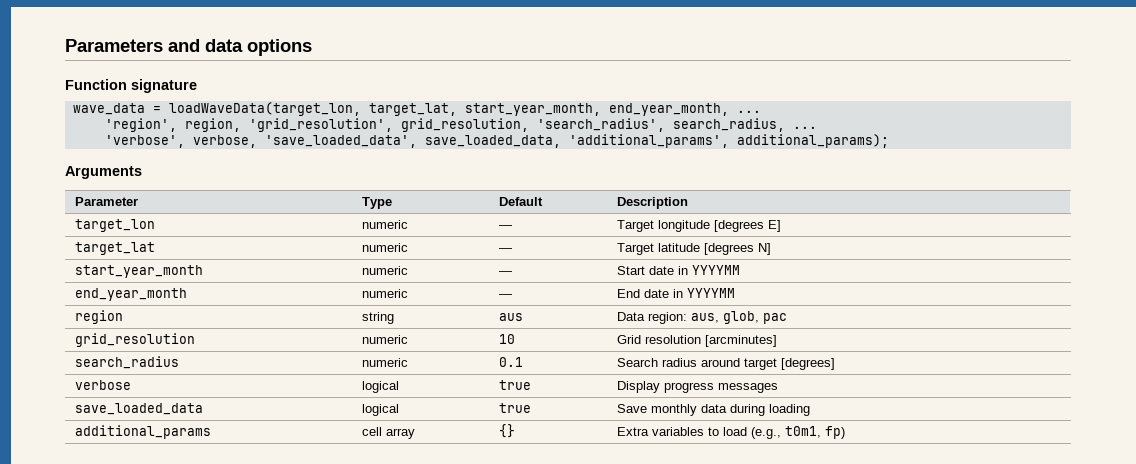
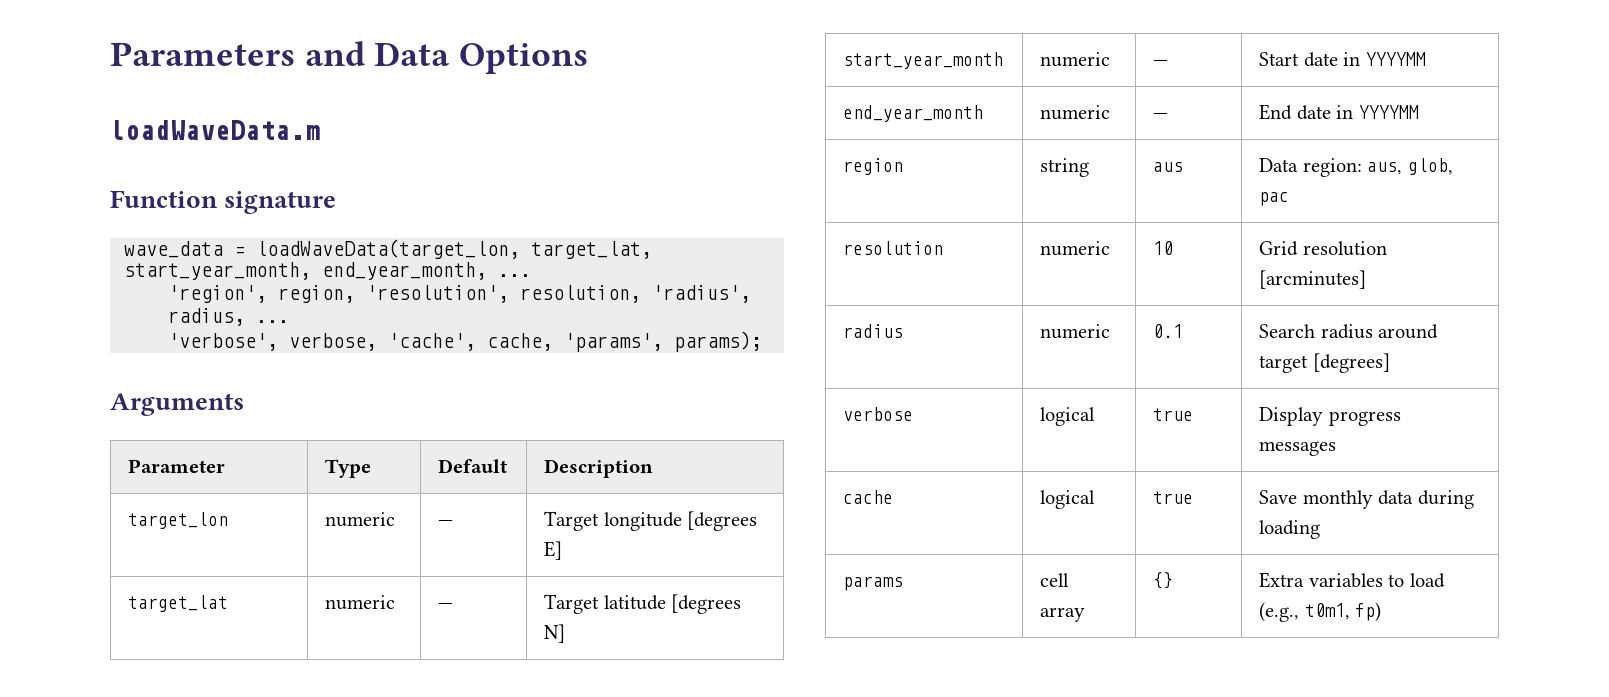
[205,39,312,56] data options -> [374,42,589,74] [110,120,320,140] Data Options // loadWaveData.m
[248,118,785,132] 'grid_resolution', grid_resolution, 'search_radius', search_radius, -> [365,285,751,303] [167,308,245,326] 'resolution', resolution, 'radius', radius,
[264,134,889,148] 'save_loaded_data', save_loaded_data, 'additional_params', additional_params); -> [387,331,762,352] 'cache', cache, 'params', params);
[75,333,196,347] grid_resolution -> [843,241,944,255] resolution
[75,356,180,369] search_radius -> [843,324,904,338] radius
[75,403,204,415] save_loaded_data -> [843,490,894,504] cache
[75,425,212,439] additional_params -> [843,576,904,591] params

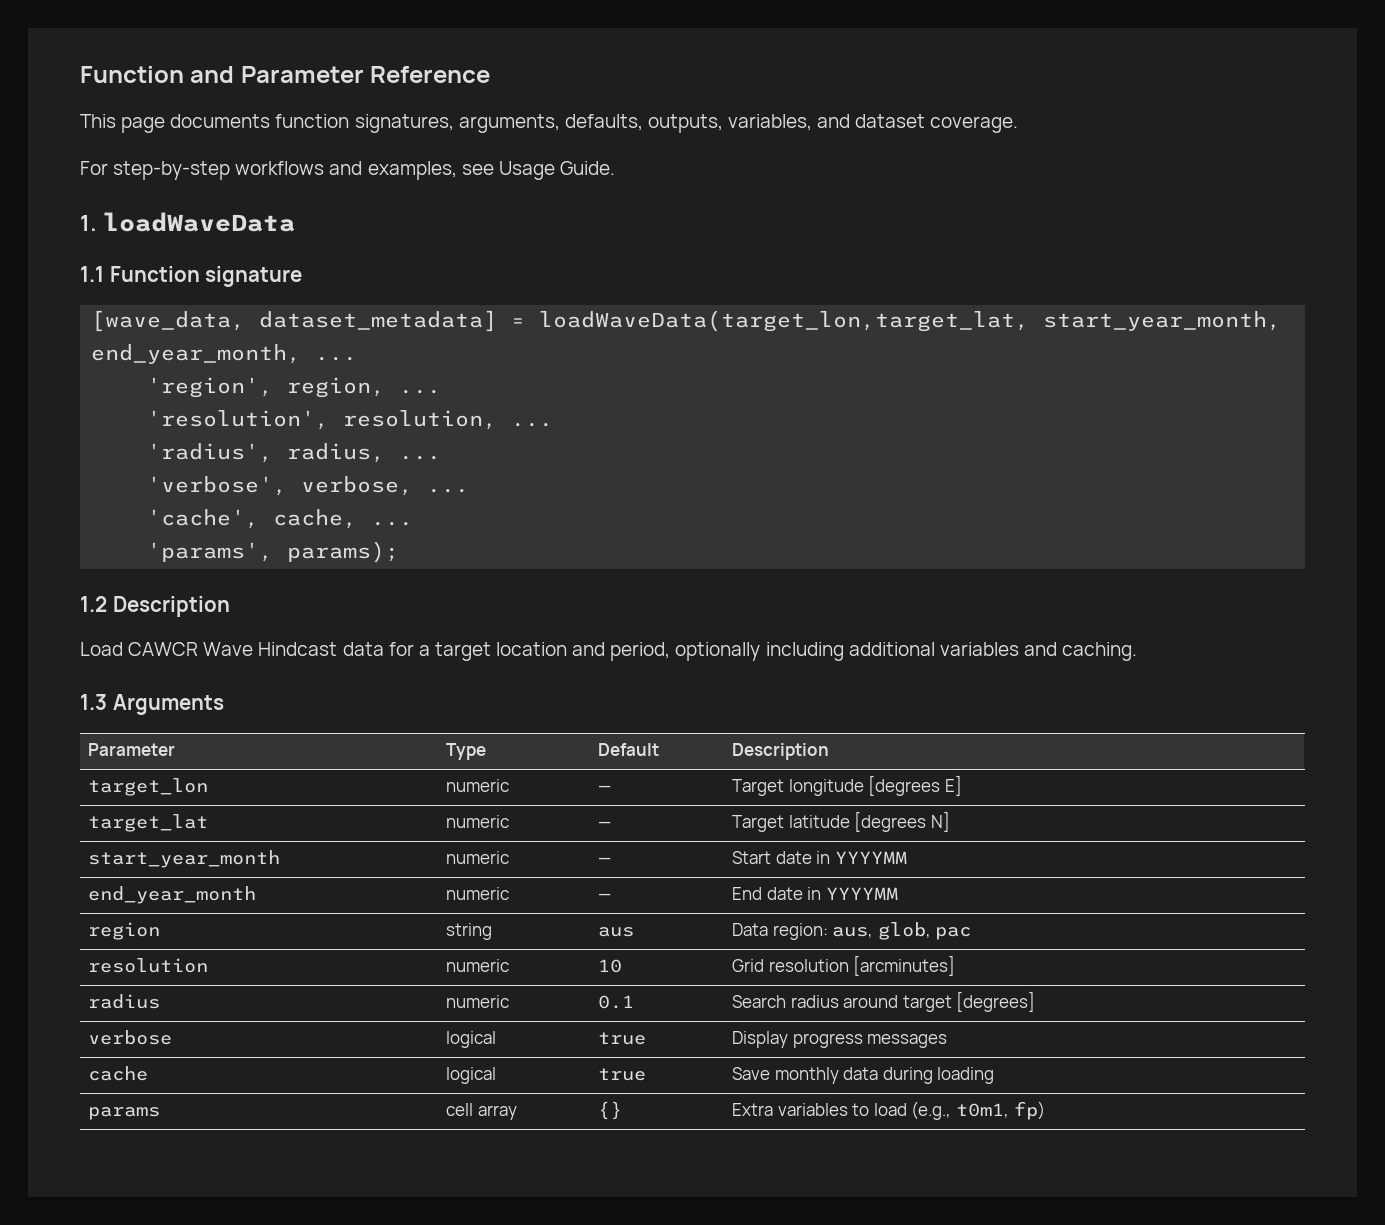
[110,41,589,74] [110,120,320,140] [110,190,337,214] [123,239,652,259] Parameters and Data Options // loadWaveData.m // Function signature // wave_data = loadWaveData(target_lon, target_lat, -> [80,66,491,83] [80,114,1019,133] [80,161,615,180] [80,212,295,232] [80,266,303,287] [91,310,1030,332] Function and Parameter Reference // This page documents function signatures, arguments, defaults, outputs, variables, and dataset coverage. // For step‑by‑step workflows and examples, see Usage Guide. // 1. loadWaveData // 1.1 Function signature // [wave_data, dataset_metadata] = loadWaveData(target_lon,target_lat,
(355, 294) none -> [399,389,442,394] ... //
(641, 294) none -> [511,422,554,427] ... //
(377, 342) none -> [427,488,470,493] ... //
(553, 342) none -> [371,521,414,526] ... //
(762, 341) none -> [80,596,230,617] [80,642,1138,661] [80,694,107,710] 1.2 Description // Load CAWCR Wave Hindcast data for a target location and period, optionally including additional variables and caching. // 1.3

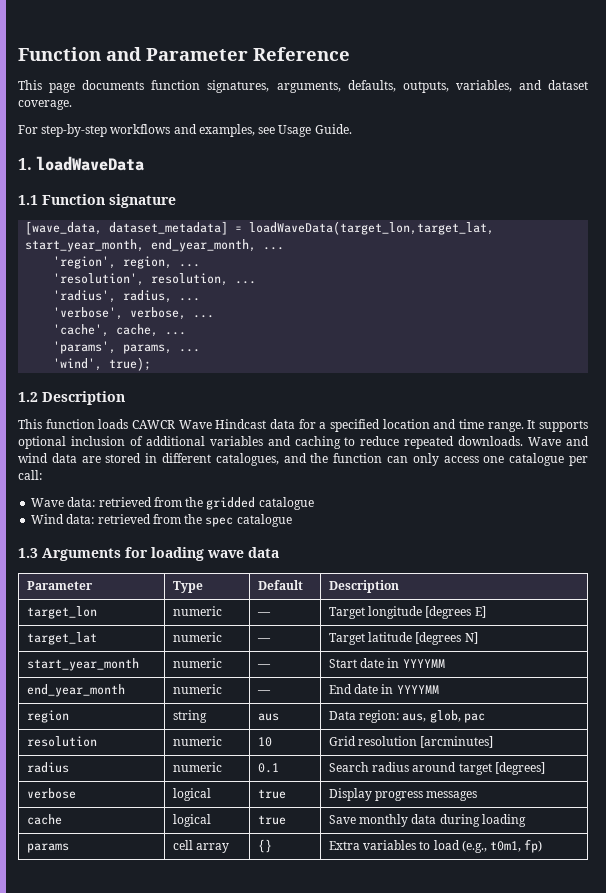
[287,541,400,563] params); -> [123,344,201,354] [53,357,152,371] params, ... // 'wind', true);
[80,642,123,656] Load -> [18,419,129,429] This function loads
[434,642,491,661] target -> [330,419,381,432] specified
[610,642,1138,661] [80,694,224,715] period, optionally including additional variables and caching. // 1.3 Arguments -> [459,419,589,432] [18,436,590,449] [18,453,588,466] [18,470,42,480] [31,497,314,510] [31,514,292,527] [18,547,279,561] time range. It supports optional inclusion of additional variables and caching to reduce repeated downloads. Wave and wind data are stored in different catalogues, and the function can only access one catalogue per call: // Wave data: retrieved from the gridded catalogue // Wind data: retrieved from the spec catalogue // 1.3 Arguments for loading wave data

